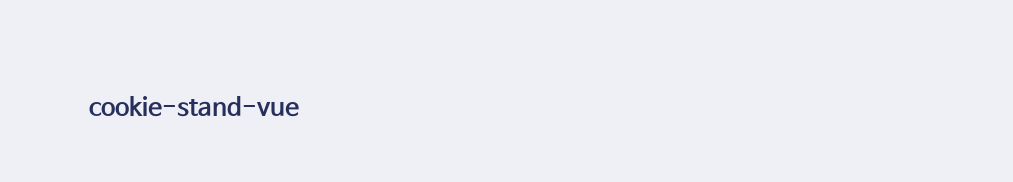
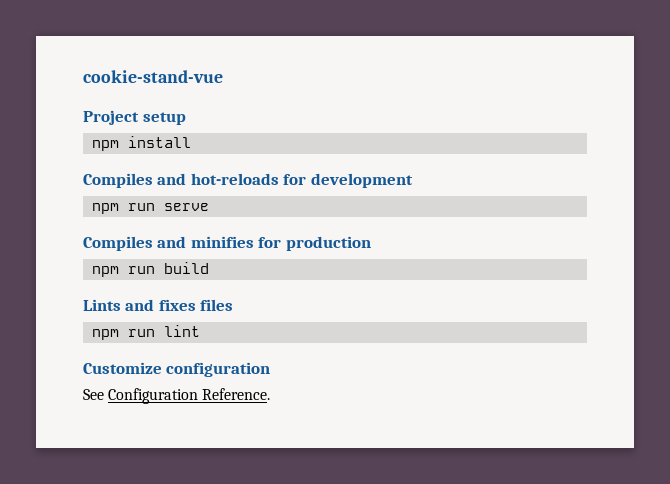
(299, 106) none -> [83,110,186,125] [92,136,192,151] [83,173,413,188] [92,203,210,214] [83,236,371,251] [92,262,210,277] [83,299,234,311] [92,325,201,340] [83,362,271,377] [83,388,271,404] // Project setup // npm install // Compiles and hot-reloads for development // npm run serve // Compiles and minifies for production // npm run build // Lints and fixes files // npm run lint // Customize configuration // See Configuration Reference.

